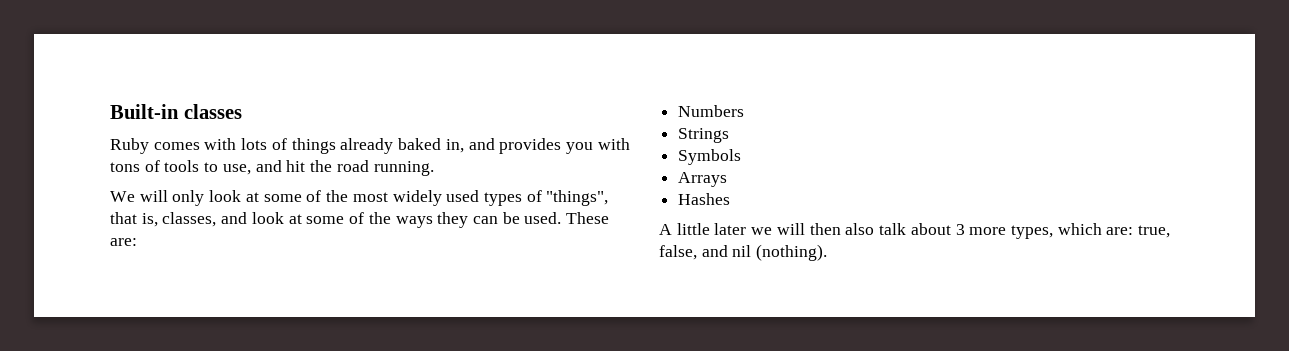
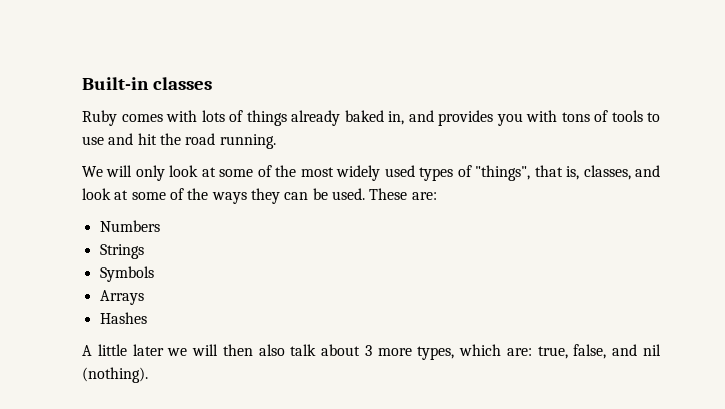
[222,164,251,175] use, -> [82,136,104,145] use

